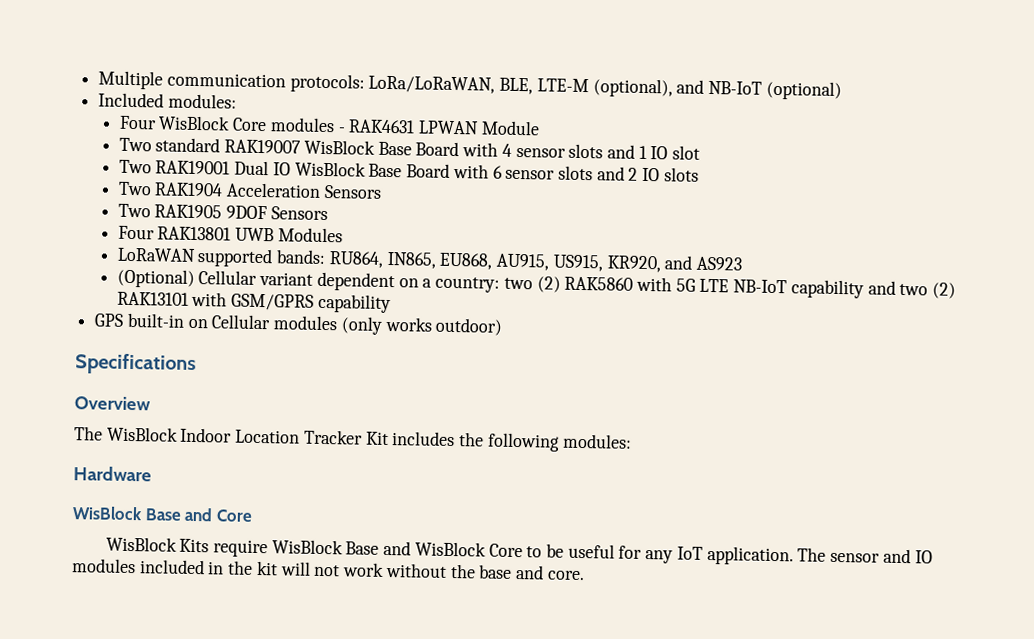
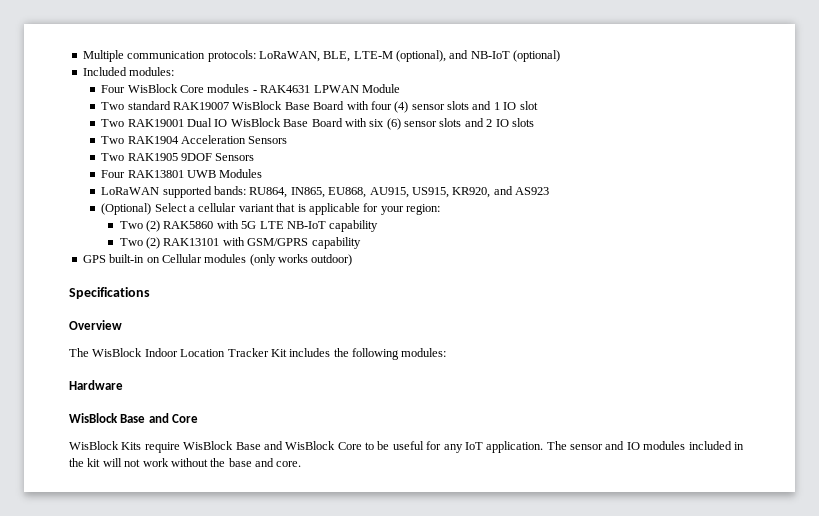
[368,75,496,94] LoRa/LoRaWAN, -> [258,51,320,62] LoRaWAN,
[501,143,512,157] 4 -> [370,101,409,113] four (4)
[492,165,503,179] 6 -> [369,118,401,130] six (6)
[198,270,533,293] Cellular variant dependent on a country: two -> [154,203,440,215] [119,221,143,229] Select a cellular variant that is applicable for your region: // Two
[867,280,929,296] and two -> [119,238,143,246] // Two

